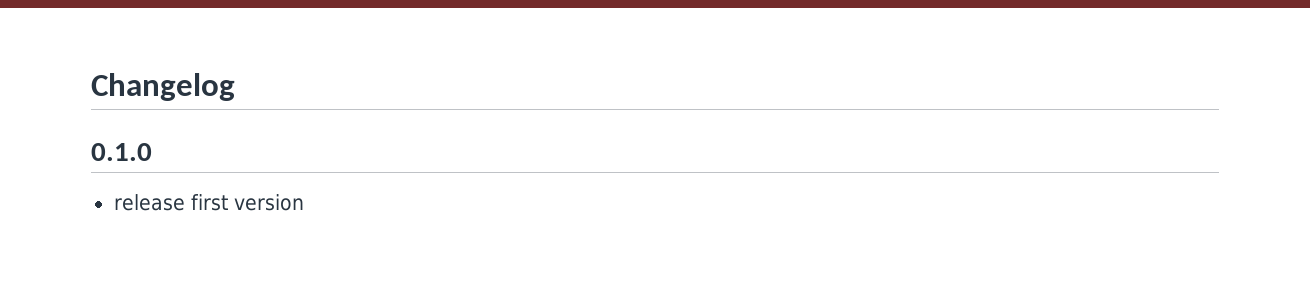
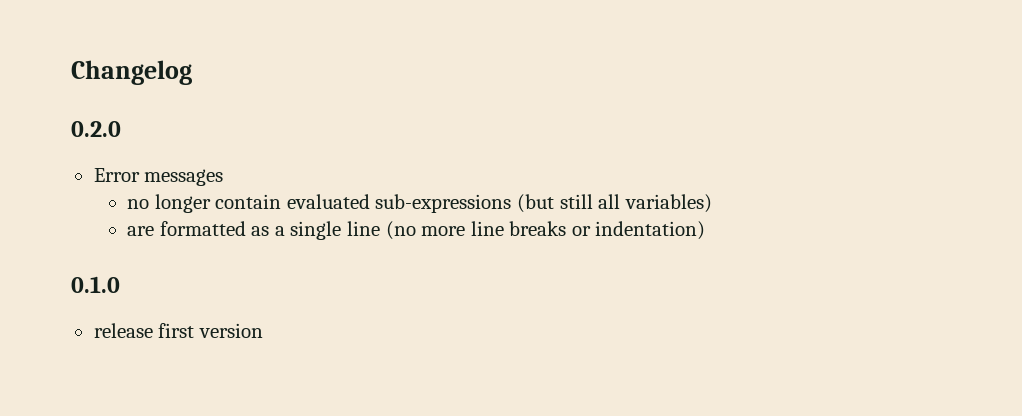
(235, 87) none -> [71,121,121,137] [93,168,224,186] [127,194,712,213] [127,221,706,240] // 0.2.0 // Error messages // no longer contain evaluated sub-expressions (but still all variables) // are formatted as a single line (no more line breaks or indentation)

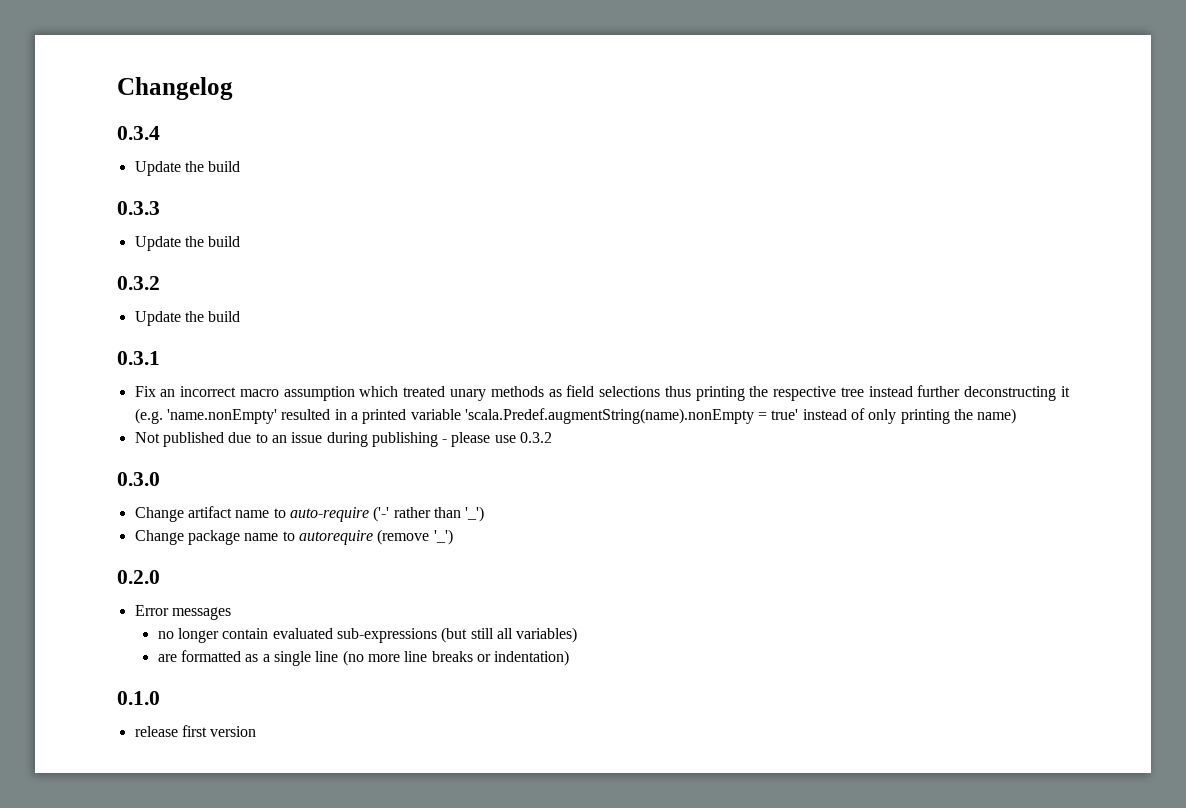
(192, 72) none -> [117,126,160,140] [134,161,241,176] [117,201,160,215] [134,236,241,251] [117,276,160,290] [134,311,241,326] [117,351,160,365] [134,385,1070,401] [134,408,1017,424] [134,432,553,447] [117,472,160,486] [134,506,485,522] [134,529,453,545] // 0.3.4 // Update the build // 0.3.3 // Update the build // 0.3.2 // Update the build // 0.3.1 // Fix an incorrect macro assumption which treated unary methods as field selections thus printing the respective tree instead further deconstructing it (e.g. 'name.nonEmpty' resulted in a printed variable 'scala.Predef.augmentString(name).nonEmpty = true' instead of only printing the name) // Not published due to an issue during publishing - please use 0.3.2 // 0.3.0 // Change artifact name to auto-require ('-' rather than '_') // Change package name to autorequire (remove '_')

